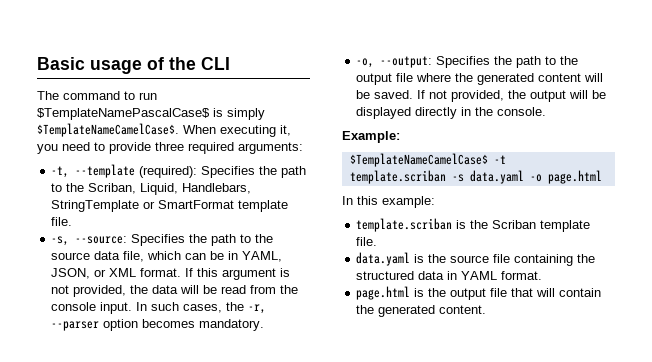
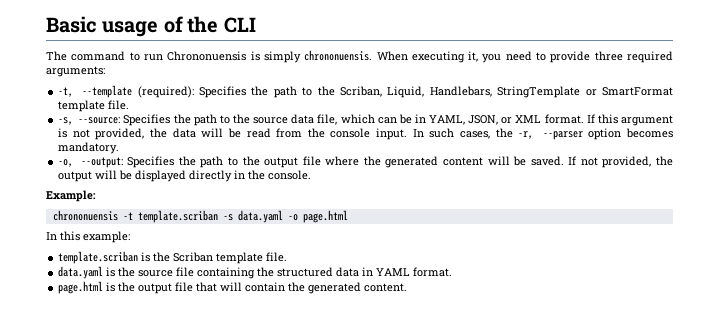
[37,108,210,120] $TemplateNamePascalCase$ -> [167,51,247,61] Chrononuensis
[37,123,179,137] $TemplateNameCamelCase$. -> [304,50,373,61] chrononuensis.
[349,153,488,167] $TemplateNameCamelCase$ -> [52,210,118,221] chrononuensis

